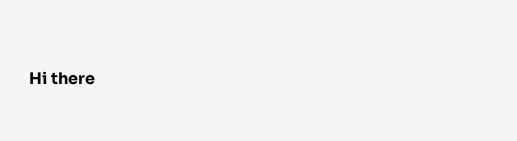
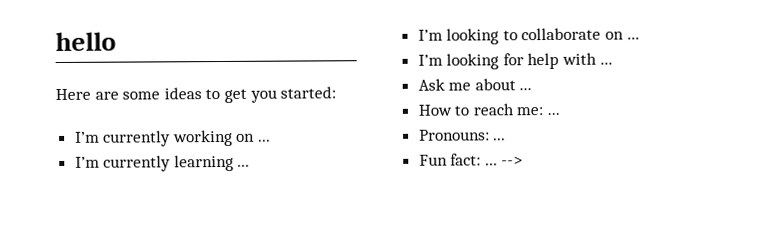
[29,71,96,85] Hi there -> [55,31,116,52] [55,86,337,103] [74,129,272,147] [74,154,251,172] [417,27,640,45] [417,52,613,70] [417,78,533,91] [417,103,561,116] [418,129,507,141] [418,153,524,166] hello // Here are some ideas to get you started: // I’m currently working on ... // I’m currently learning ... // I’m looking to collaborate on ... // I’m looking for help with ... // Ask me about ... // How to reach me: ... // Pronouns: ... // Fun fact: ... -->

